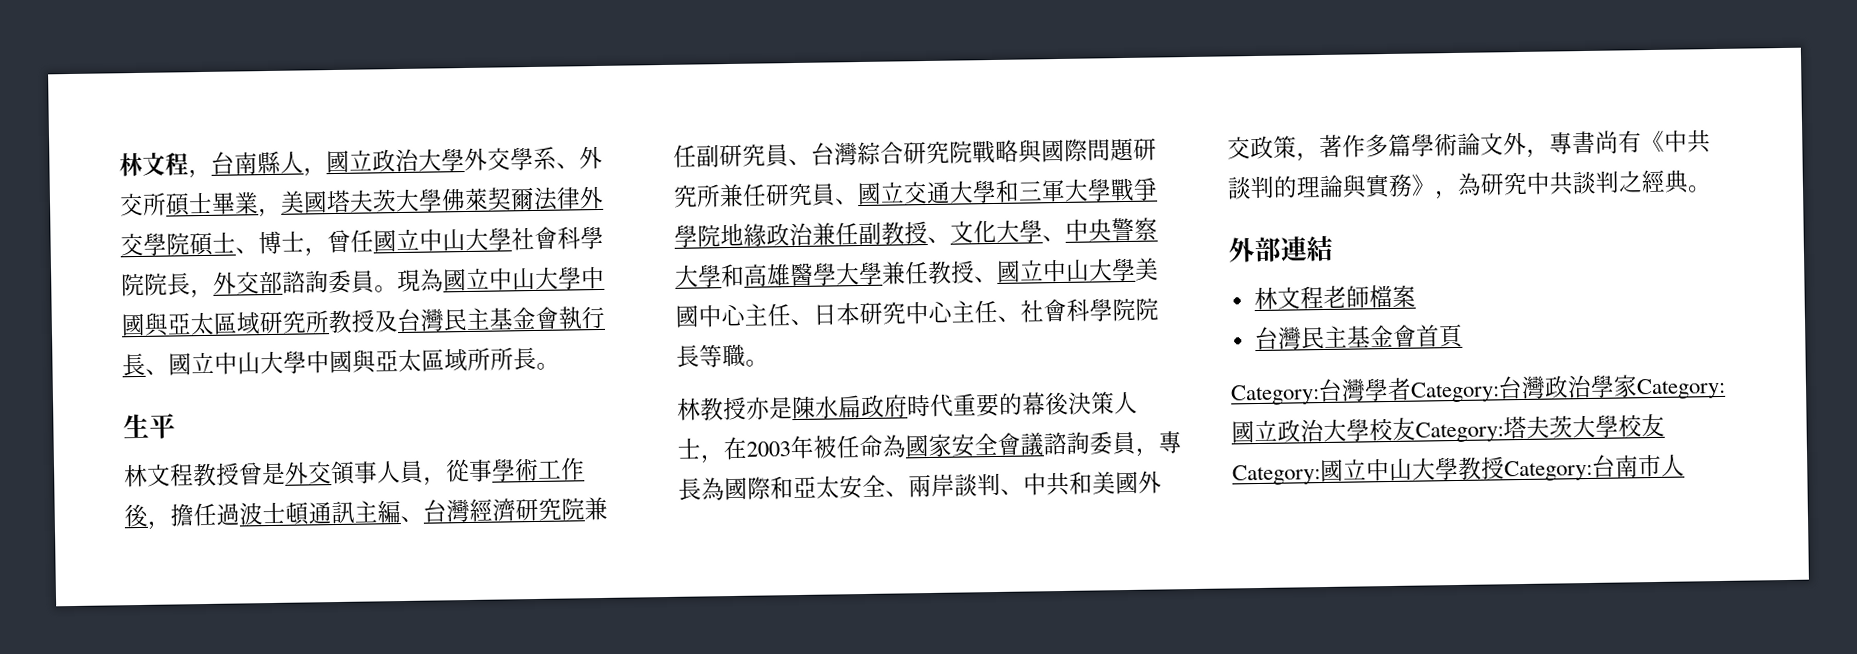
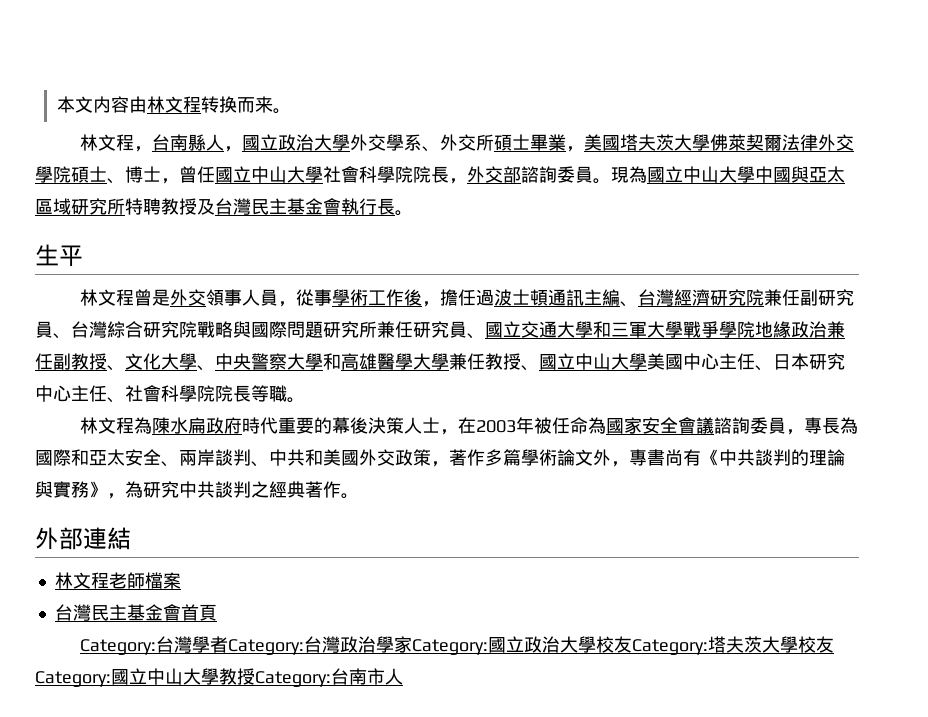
(119, 164) none -> [57,96,292,114] 本文内容由林文程转换而来。 //
(330, 322) none -> [125,198,161,215] 特聘
[145,346,537,376] 、國立中山大學中國與亞太區域所所長 -> (395, 206) none
[192,462,240,487] 教授 -> (135, 297) none
[700,396,793,421] 教授亦是 -> [98,417,153,434] 文程為
(1690, 181) none -> [305,481,341,498] 著作

